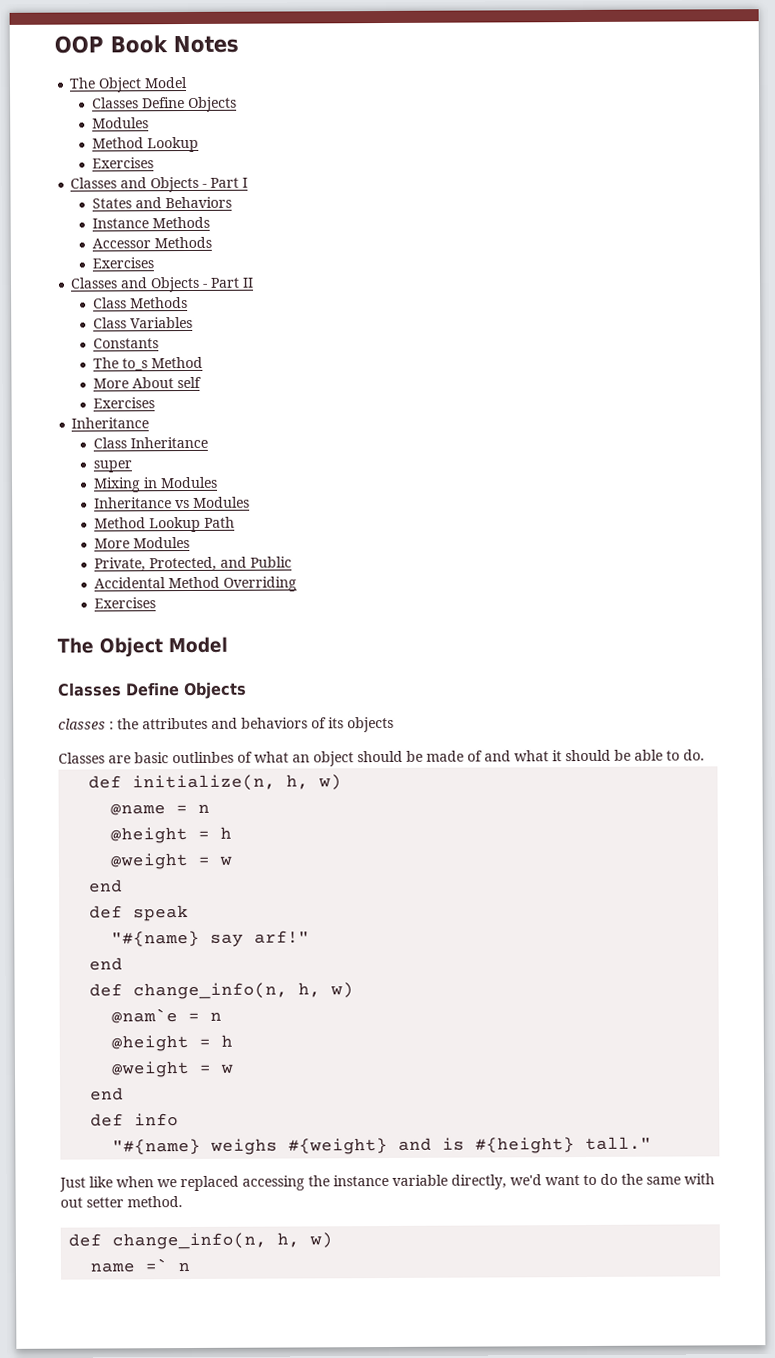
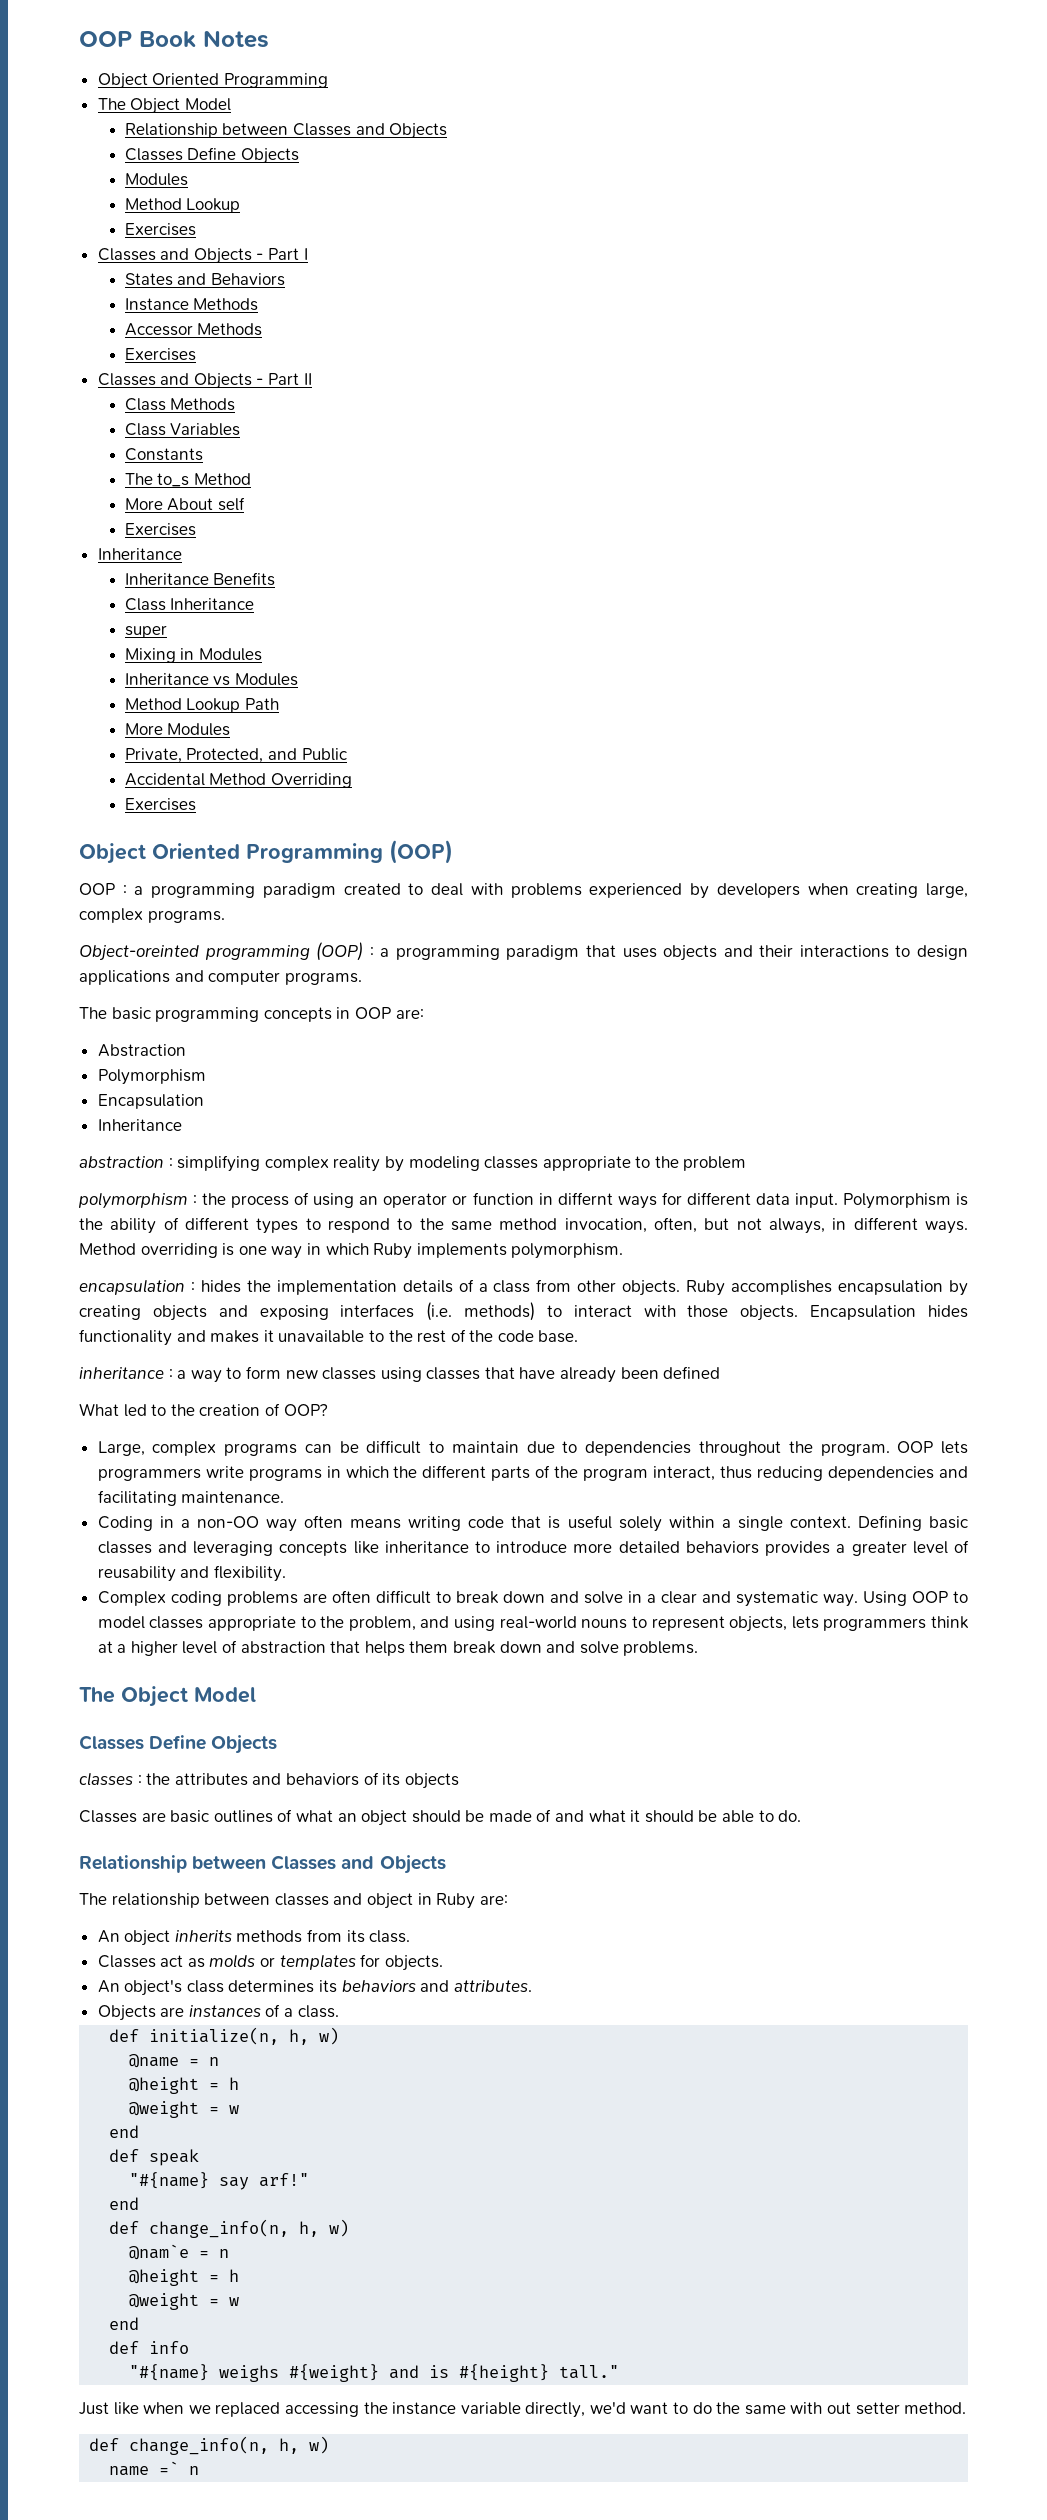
[69,77,189,93] // The Object Model -> [97,73,328,89] [97,98,231,114] [124,123,448,139] // Object Oriented Programming // The Object Model // Relationship between Classes and Objects
(150, 423) none -> [124,572,276,586] // Inheritance Benefits
(156, 603) none -> [79,840,453,864] [79,883,969,899] [79,908,225,923] [79,942,968,961] [79,970,362,985] [79,1007,424,1022] [97,1044,186,1057] [97,1069,206,1085] [97,1094,204,1109] [97,1119,182,1131] [79,1155,747,1172] [78,1192,968,1209] [79,1217,969,1234] [79,1243,624,1259] [79,1279,968,1296] [79,1302,968,1321] [79,1329,579,1346] [79,1366,721,1383] [79,1403,328,1417] [97,1440,968,1456] [97,1465,968,1481] [97,1490,285,1506] [97,1515,968,1532] [97,1540,969,1556] [97,1565,286,1582] [97,1590,968,1607] [97,1616,969,1632] [97,1640,699,1656] // Object Oriented Programming (OOP) // OOP : a programming paradigm created to deal with problems experienced by developers when creating large, complex programs. // Object-oreinted programming (OOP) : a programming paradigm that uses objects and their interactions to design applications and computer programs. // The basic programming concepts in OOP are: // Abstraction // Polymorphism // Encapsulation // Inheritance // abstraction : simplifying complex reality by modeling classes appropriate to the problem // polymorphism : the process of using an operator or function in differnt ways for different data input. Polymorphism is the ability of different types to respond to the same method invocation, often, but not always, in different ways. Method overriding is one way in which Ruby implements polymorphism. // encapsulation : hides the implementation details of a class from other objects. Ruby accomplishes encapsulation by creating objects and exposing interfaces (i.e. methods) to interact with those objects. Encapsulation hides functionality and makes it unavailable to the rest of the code base. // inheritance : a way to form new classes using classes that have already been defined // What led to the creation of OOP? // Large, complex programs can be difficult to maintain due to dependencies throughout the program. OOP lets programmers write programs in which the different parts of the program interact, thus reducing dependencies and facilitating maintenance. // Coding in a non-OO way often means writing code that is useful solely within a single context. Defining basic classes and leveraging concepts like inheritance to introduce more detailed behaviors provides a greater level of reusability and flexibility. // Complex coding problems are often difficult to break down and solve in a clear and systematic way. Using OOP to model classes appropriate to the problem, and using real-world nouns to represent objects, lets programmers think at a higher level of abstraction that helps them break down and solve problems.
[172,751,234,764] outlinbes -> [213,1810,273,1823] outlines
(705, 755) none -> [79,1855,446,1874] [79,1893,508,1909] [97,1929,411,1946] [97,1954,443,1971] [97,1980,532,1996] [97,2004,339,2021] // Relationship between Classes and Objects // The relationship between classes and object in Ruby are: // An object inherits methods from its class. // Classes act as molds or templates for objects. // An object's class determines its behaviors and attributes. // Objects are instances of a class.

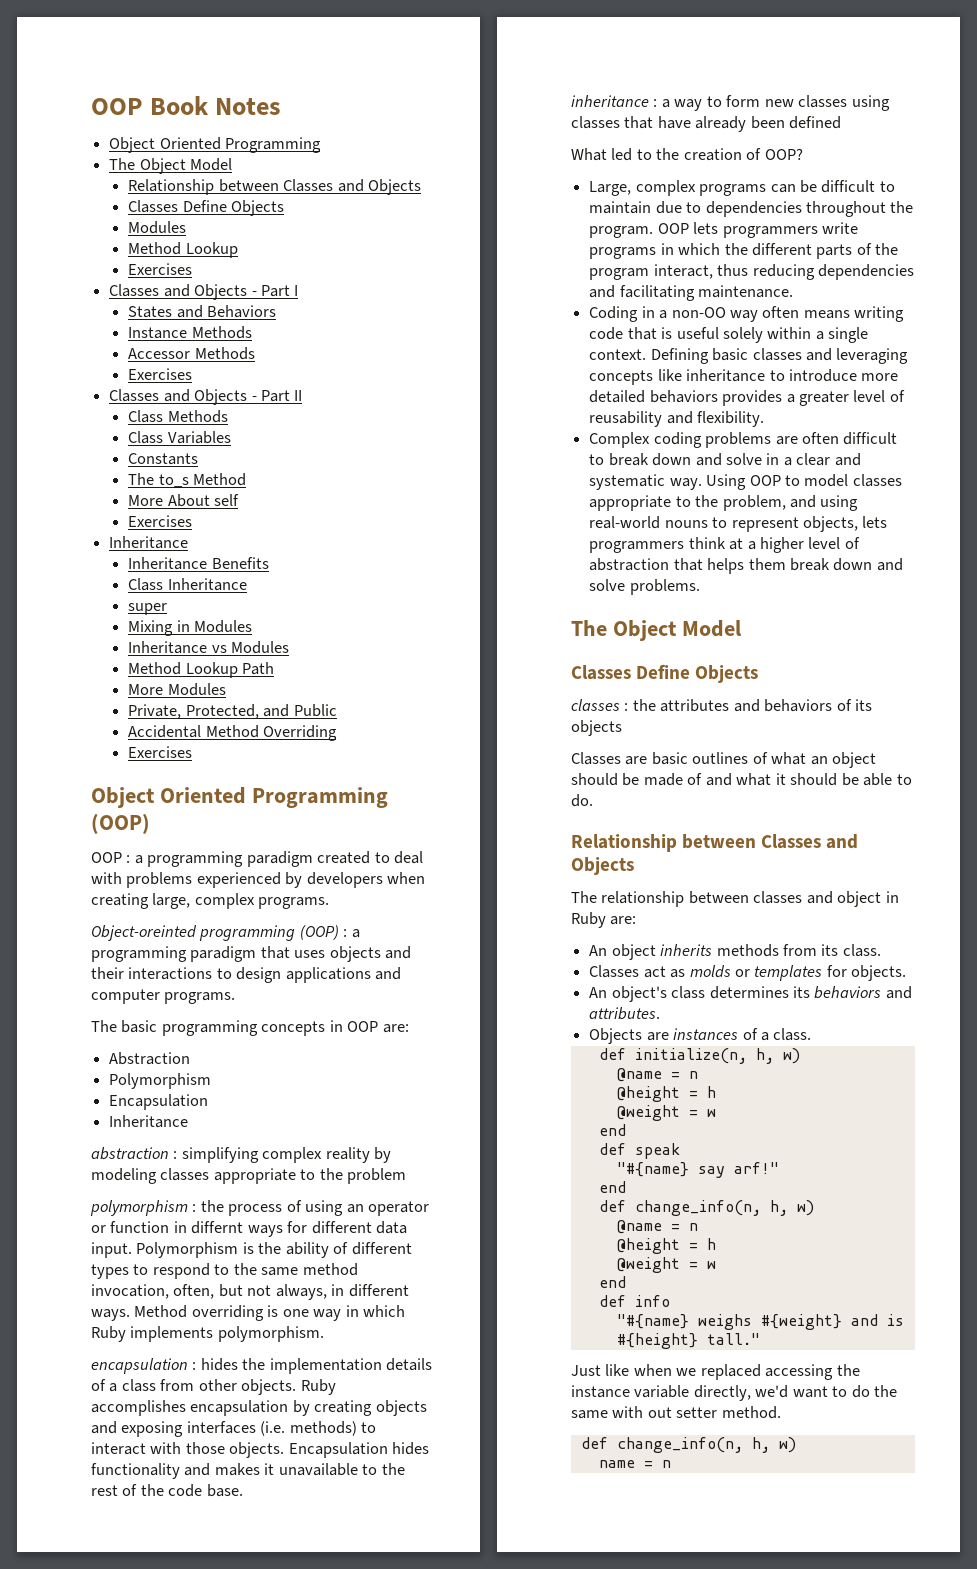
[129,2244,190,2260] @nam`e -> [616,1220,662,1234] @name
[159,2461,180,2475] =` -> [643,1461,653,1468] =

